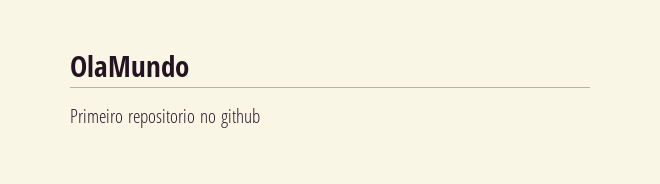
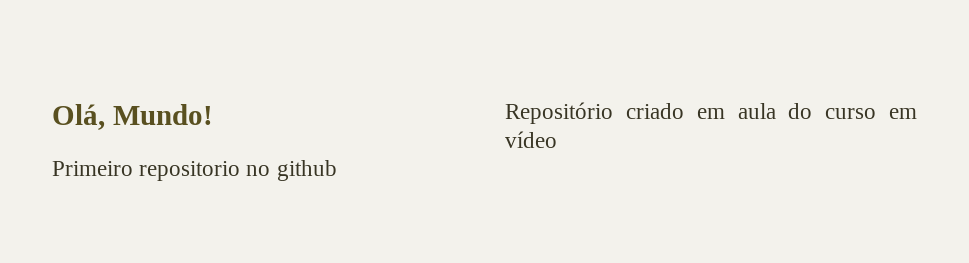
[70,55,189,77] OlaMundo -> [52,104,213,130] Olá, Mundo!
(260, 118) none -> [505,102,917,124] [505,131,557,148] // Repositório criado em aula do curso em vídeo

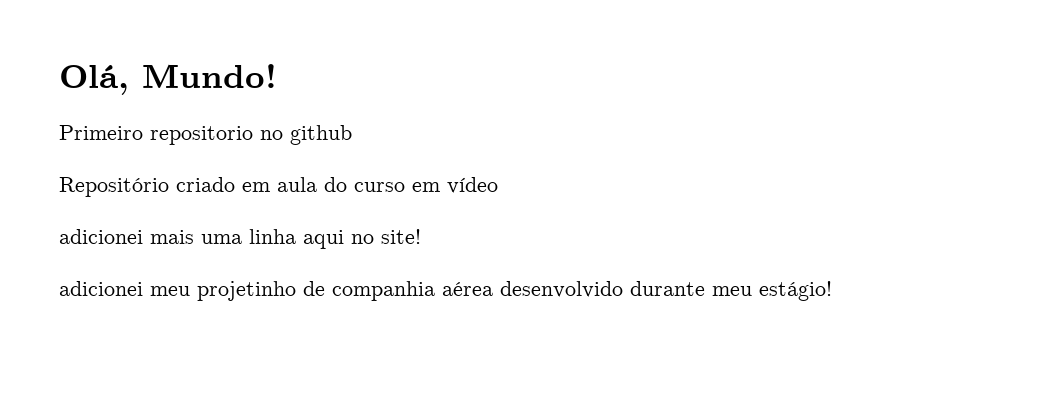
(557, 139) none -> [59,229,421,249] [59,281,832,301] // adicionei mais uma linha aqui no site! // adicionei meu projetinho de companhia aérea desenvolvido durante meu estágio!

